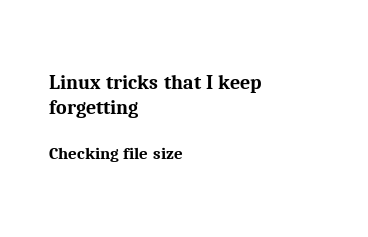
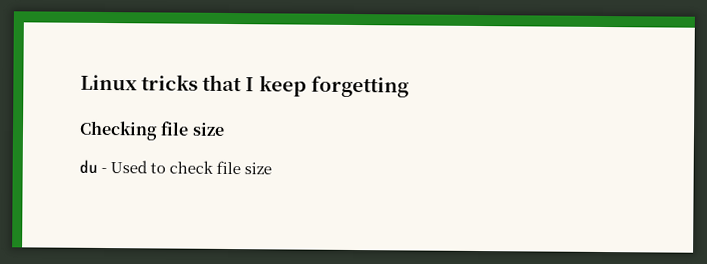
(183, 153) none -> [79,159,273,175] // du - Used to check file size

